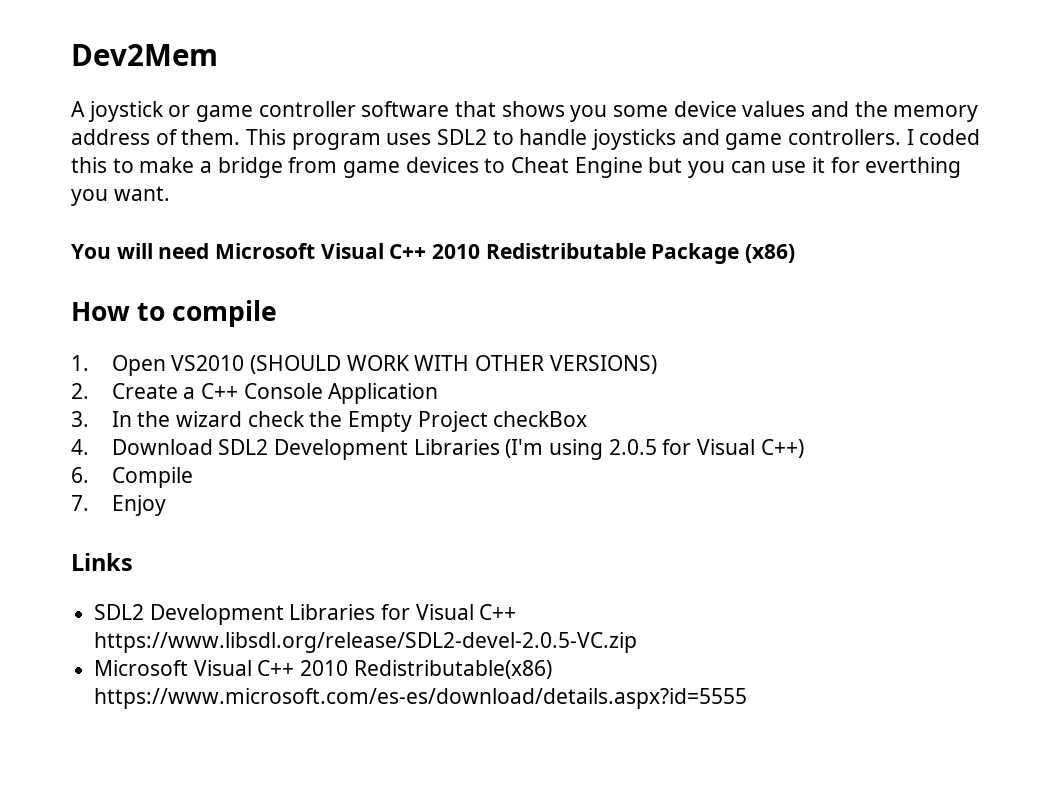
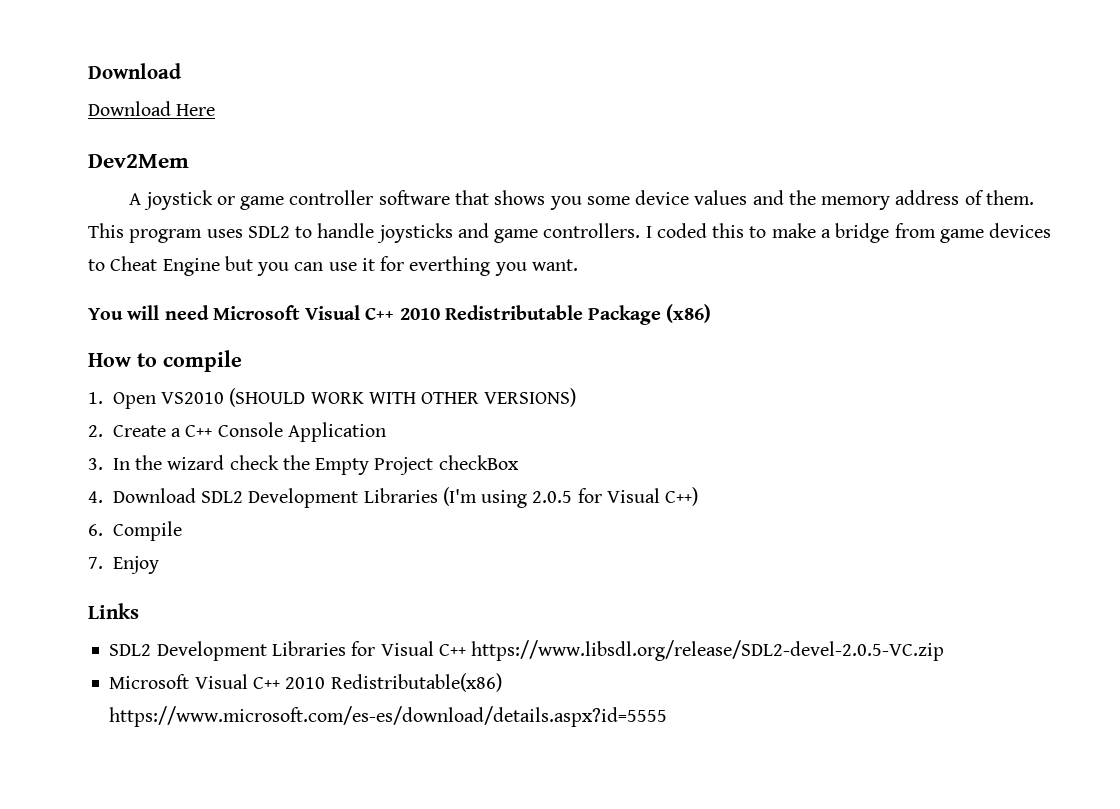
(71, 55) none -> [88,63,181,79] [88,101,216,116] Download // Download Here //

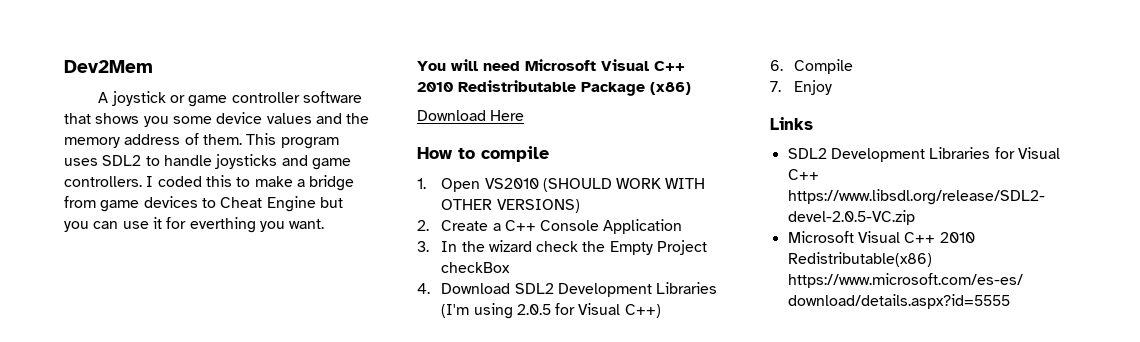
[88,63,181,79] [88,101,216,116] Download // Download Here // -> (64, 66) none
(712, 313) none -> [417,110,525,121] // Download Here

